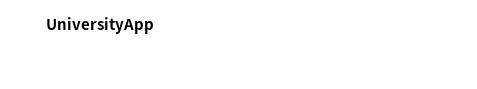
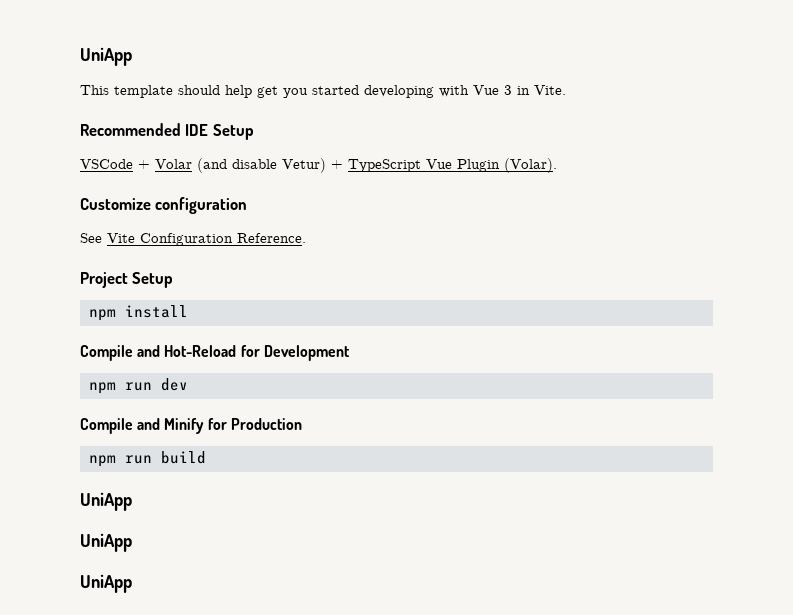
[46,17,154,34] UniversityApp -> [80,47,132,66] [80,85,566,98] [80,123,254,140] [80,158,557,173] [80,197,248,214] [80,233,306,246] [80,272,174,288] [89,305,188,321] [80,345,350,361] [89,378,188,394] [80,418,302,434] [89,451,206,467] [80,492,132,511] [80,533,132,552] [80,574,132,593] UniApp // This template should help get you started developing with Vue 3 in Vite. // Recommended IDE Setup // VSCode + Volar (and disable Vetur) + TypeScript Vue Plugin (Volar). // Customize configuration // See Vite Configuration Reference. // Project Setup // npm install // Compile and Hot-Reload for Development // npm run dev // Compile and Minify for Production // npm run build // UniApp // UniApp // UniApp

